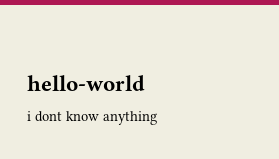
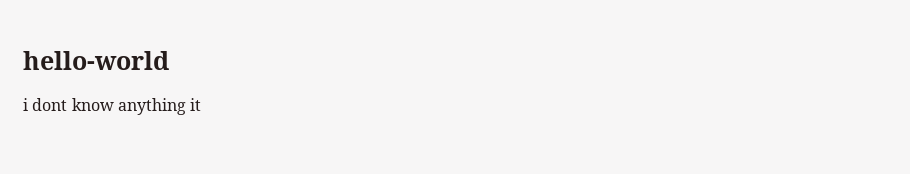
(157, 118) none -> [190,98,202,111] it

